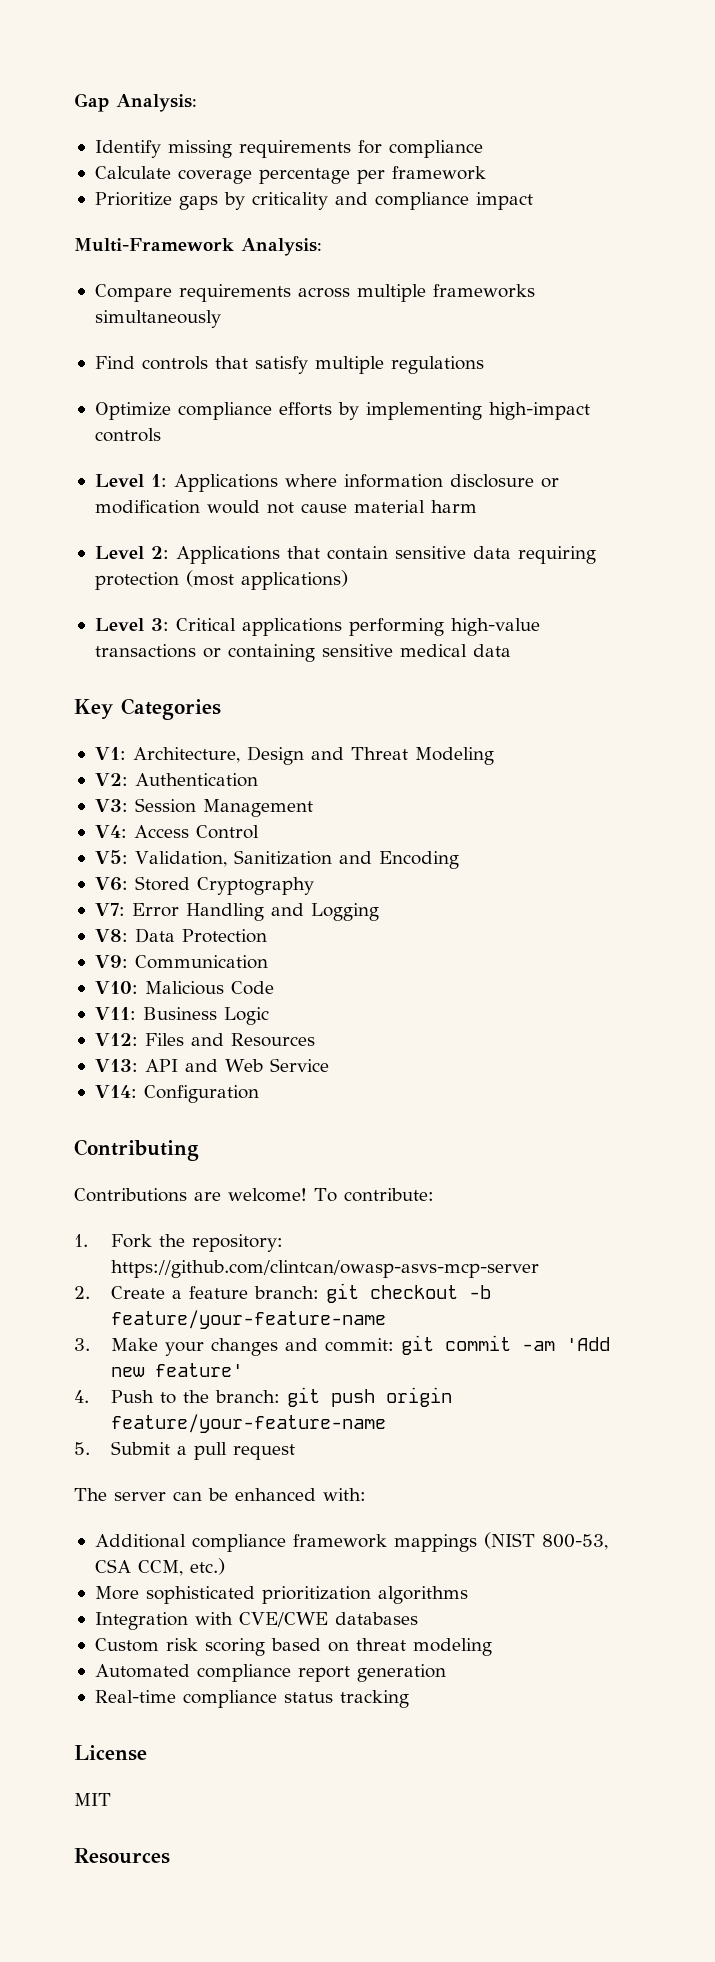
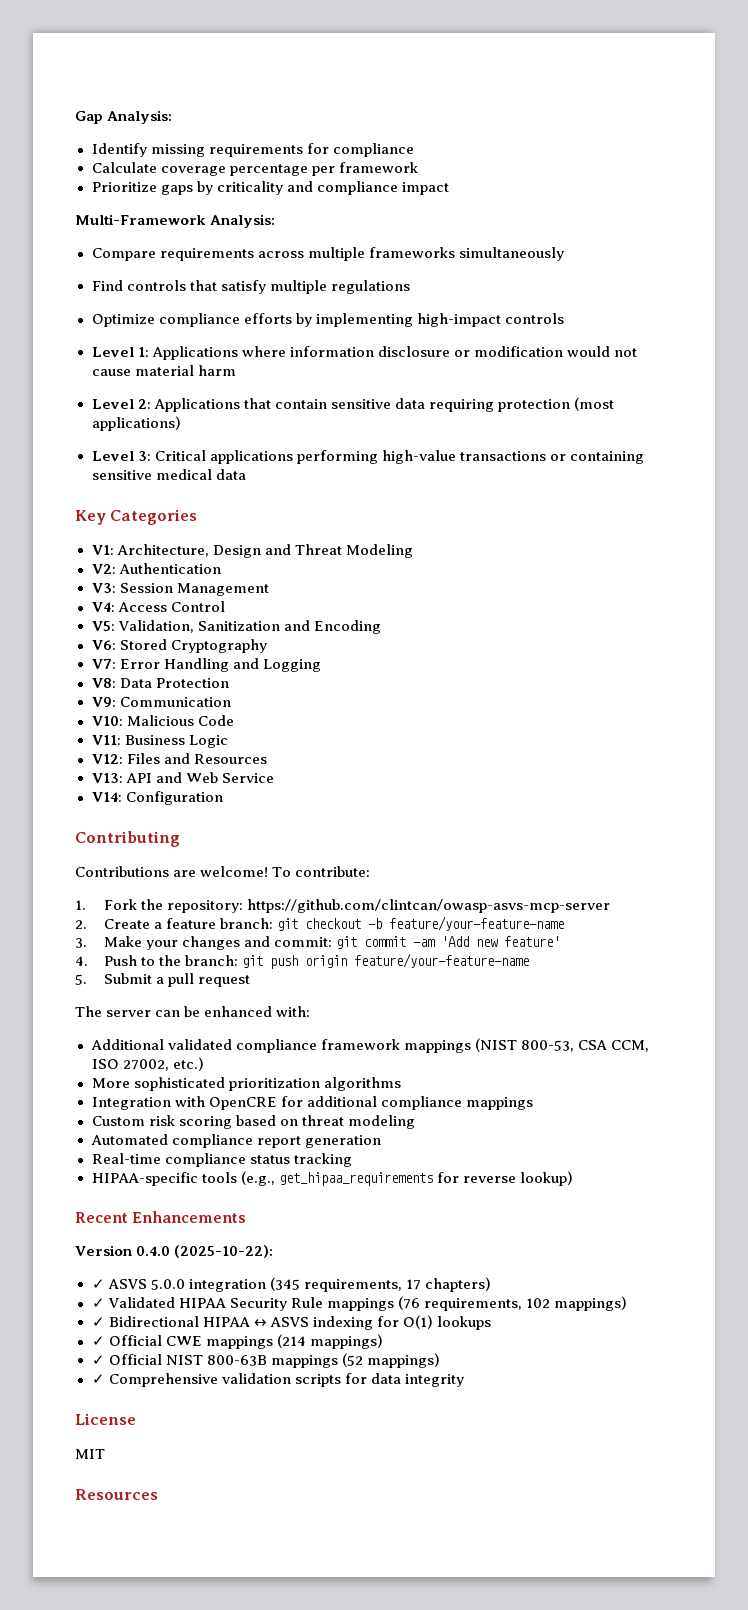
(186, 1541) none -> [167,1039,232,1050] validated
(183, 1568) none -> [91,1059,169,1071] ISO 27002,
[238,1612,418,1627] CVE/CWE databases -> [208,1096,533,1110] OpenCRE for additional compliance mappings
(409, 1699) none -> [91,1171,573,1186] [75,1211,247,1223] [75,1245,274,1258] [91,1277,491,1292] [91,1296,627,1311] [91,1315,491,1330] [91,1334,383,1349] [91,1353,440,1368] [91,1373,464,1387] // HIPAA-specific tools (e.g., get_hipaa_requirements for reverse lookup) // Recent Enhancements // Version 0.4.0 (2025-10-22): // ✓ ASVS 5.0.0 integration (345 requirements, 17 chapters) // ✓ Validated HIPAA Security Rule mappings (76 requirements, 102 mappings) // ✓ Bidirectional HIPAA ↔ ASVS indexing for O(1) lookups // ✓ Official CWE mappings (214 mappings) // ✓ Official NIST 800-63B mappings (52 mappings) // ✓ Comprehensive validation scripts for data integrity

